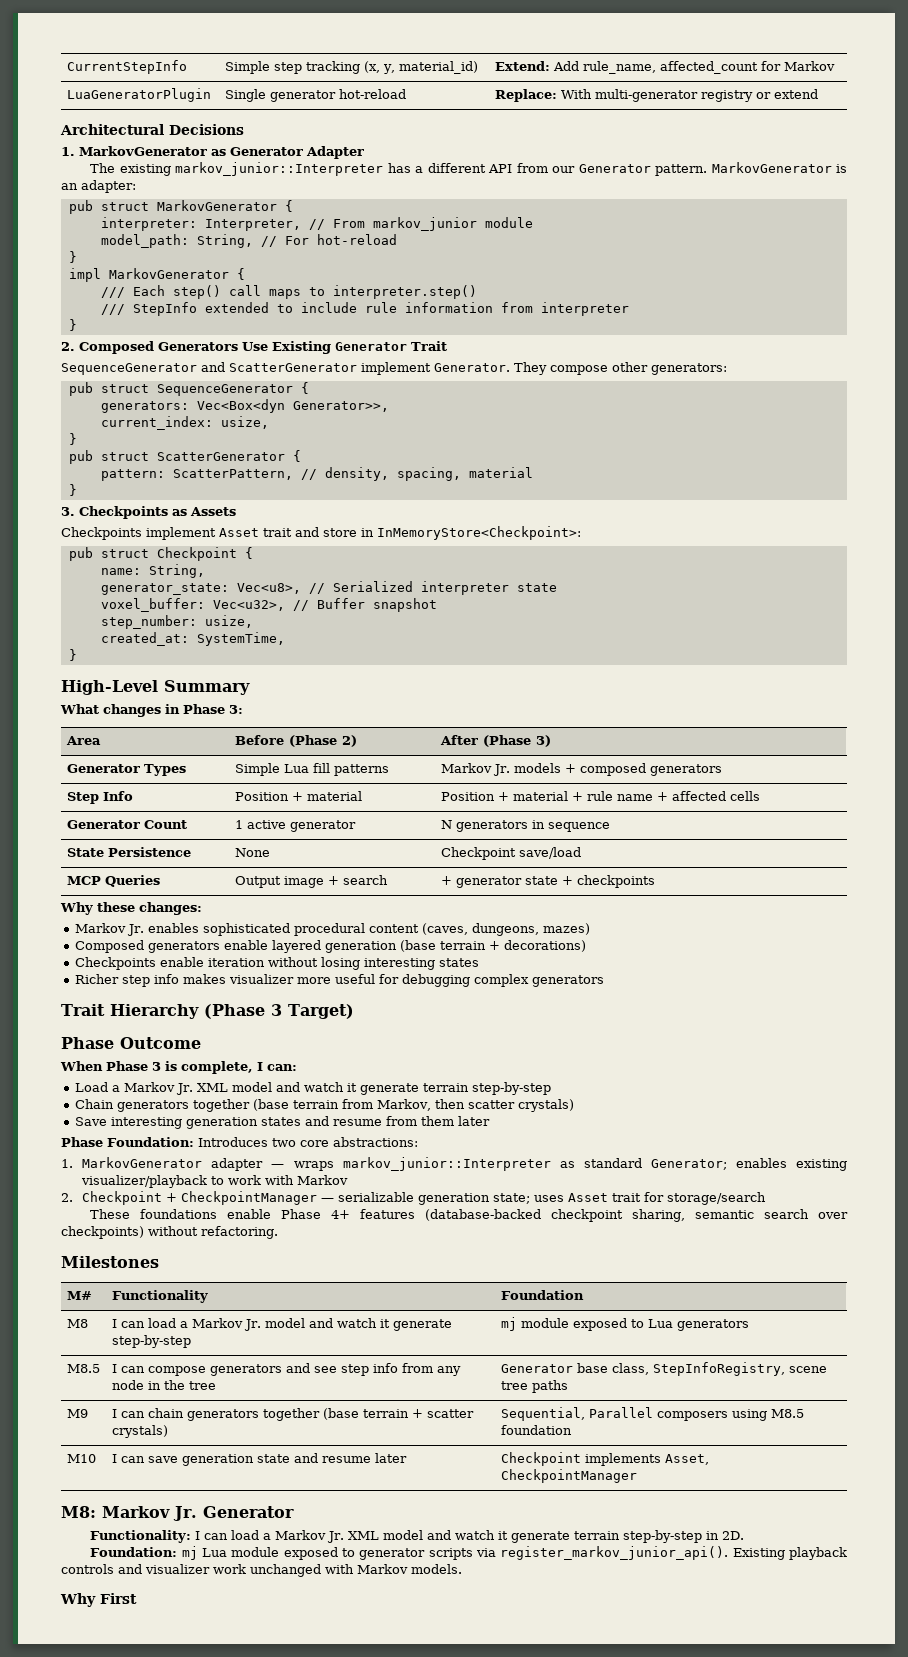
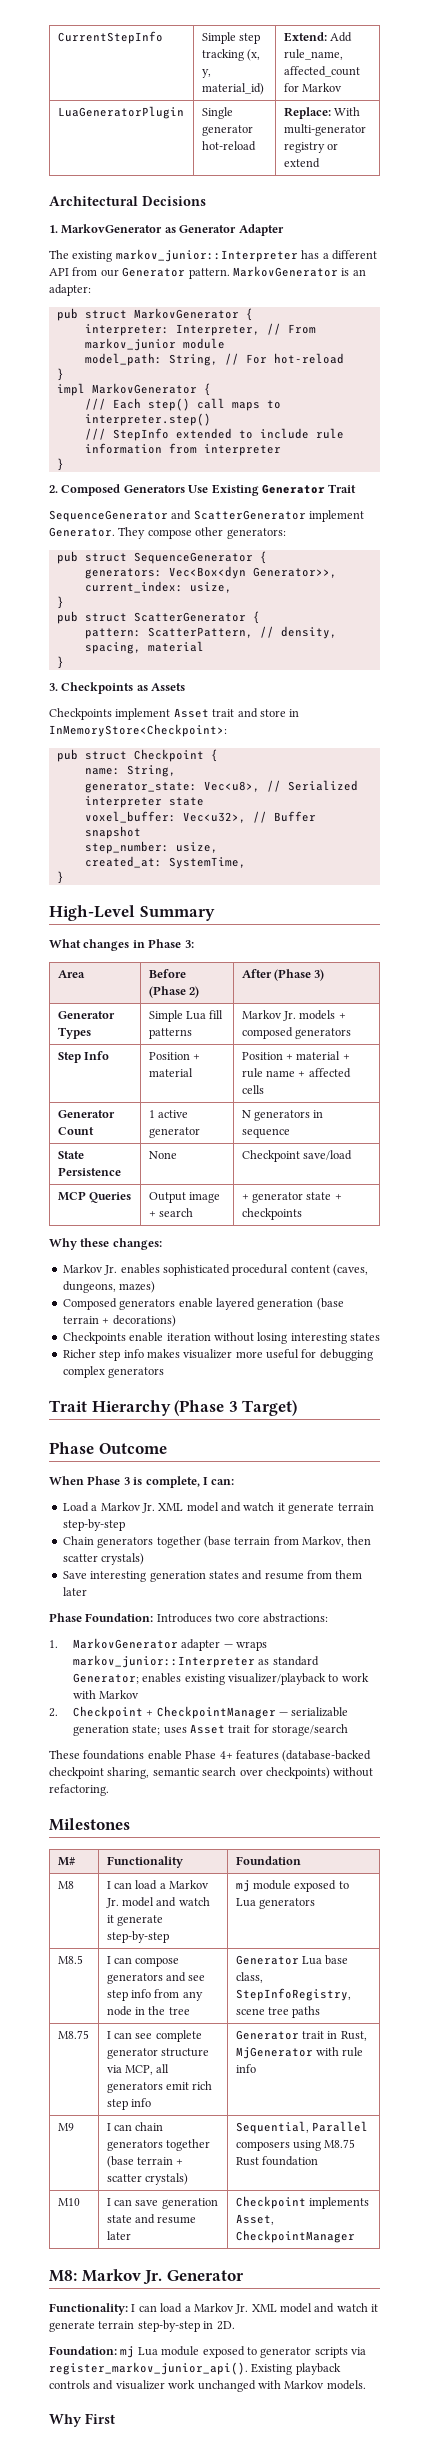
(573, 1368) none -> [302,1956,323,1965] Lua
(568, 1386) none -> [57,2030,89,2039] [106,2030,202,2042] [106,2048,210,2059] [106,2064,170,2075] [106,2081,213,2093] [106,2098,152,2110] [235,2030,367,2041] [235,2047,364,2059] [235,2064,256,2073] // M8.75 | I can see complete generator structure via MCP, all generators emit rich step info | Generator trait in Rust, MjGenerator with rule info
[770,1409,804,1418] M8.5 -> [324,2139,356,2148] [235,2157,259,2166] M8.75 Rust

